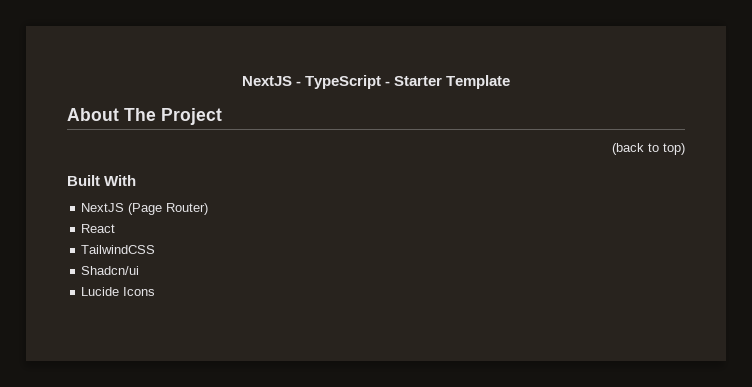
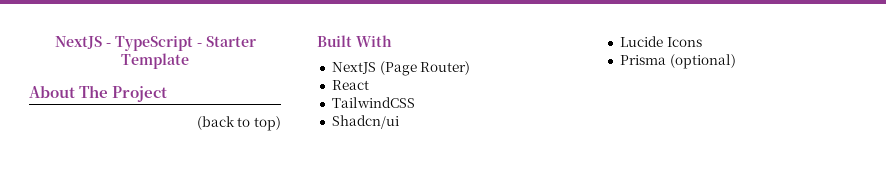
(156, 291) none -> [619,54,736,69] // Prisma (optional)

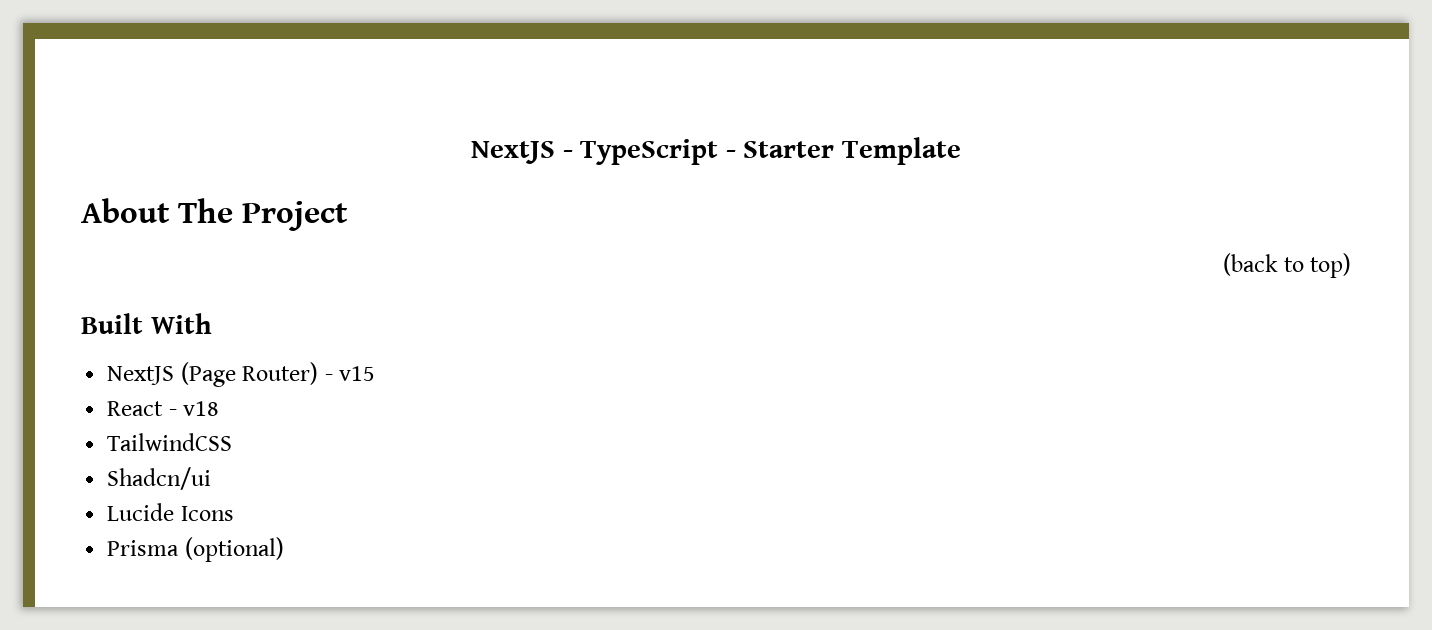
(471, 68) none -> [324,366,376,381] - v15
(369, 85) none -> [168,401,220,416] - v18

